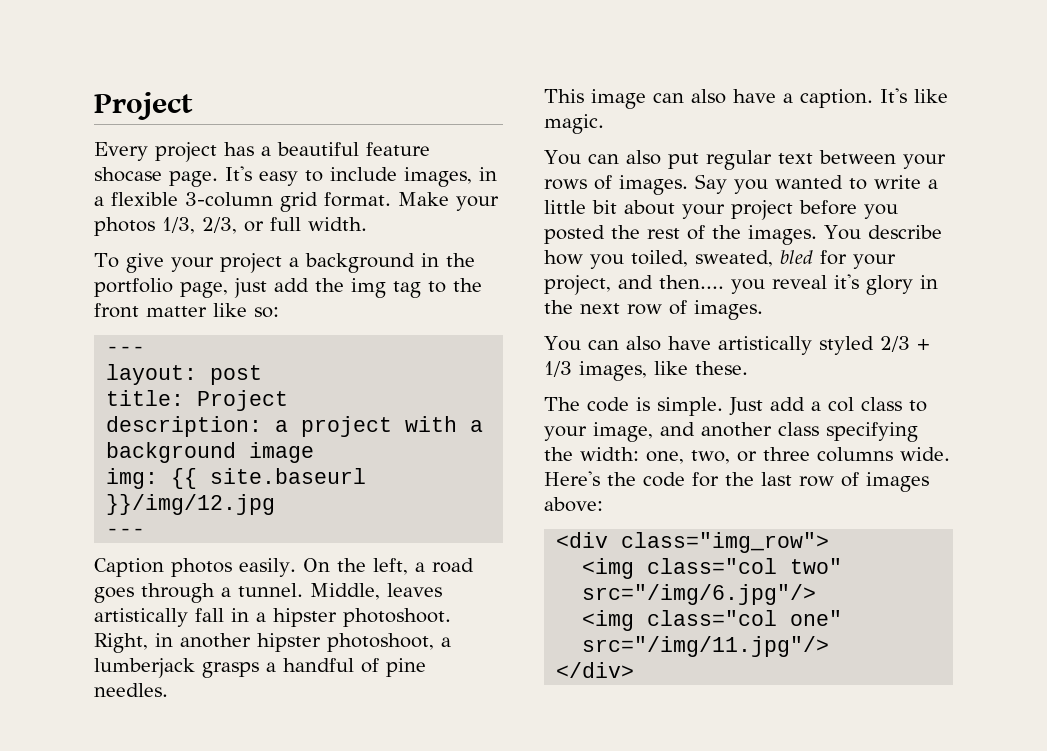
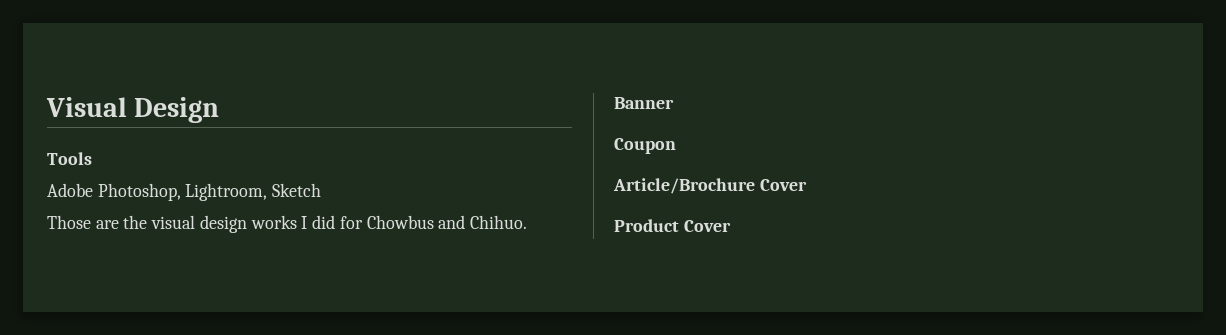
[94,92,193,120] [94,142,430,162] [94,166,497,187] [94,192,499,212] [94,217,367,236] [94,253,475,273] [94,278,482,298] [94,303,279,318] [106,346,146,354] [106,364,263,385] [106,390,289,411] [106,416,484,437] [106,442,315,463] [106,468,367,489] [106,494,276,515] [106,528,146,536] [94,558,474,577] [94,583,442,603] [94,608,451,627] [94,633,451,653] [94,658,426,678] [94,683,168,697] [544,88,948,109] [544,114,604,134] [544,150,946,170] [544,174,938,195] [544,200,898,220] [544,225,942,245] [544,250,896,269] [544,274,938,295] [544,300,763,320] [544,336,930,355] [544,361,748,381] [544,397,927,416] [544,422,918,442] [544,447,950,464] [544,471,929,492] [544,497,603,512] [556,532,830,553] [582,558,843,579] [582,584,817,605] [582,610,843,631] [582,636,830,657] [556,662,635,678] Project // Every project has a beautiful feature shocase page. It's easy to include images, in a flexible 3-column grid format. Make your photos 1/3, 2/3, or full width. // To give your project a background in the portfolio page, just add the img tag to the front matter like so: // --- // layout: post // title: Project // description: a project with a background image // img: {{ site.baseurl }}/img/12.jpg // --- // Caption photos easily. On the left, a road goes through a tunnel. Middle, leaves artistically fall in a hipster photoshoot. Right, in another hipster photoshoot, a lumberjack grasps a handful of pine needles. // This image can also have a caption. It's like magic. // You can also put regular text between your rows of images. Say you wanted to write a little bit about your project before you posted the rest of the images. You describe how you toiled, sweated, bled for your project, and then.... you reveal it's glory in the next row of images. // You can also have artistically styled 2/3 + 1/3 images, like these. // The code is simple. Just add a col class to your image, and another class specifying the width: one, two, or three columns wide. Here's the code for the last row of images above: // <div class="img_row"> // <img class="col two" src="/img/6.jpg"/> // <img class="col one" src="/img/11.jpg"/> // </div> -> [46,97,220,123] [47,152,92,165] [47,183,322,201] [47,215,527,233] [614,97,674,109] [614,138,676,154] [613,178,807,194] [614,219,731,232] Visual Design // Tools // Adobe Photoshop, Lightroom, Sketch // Those are the visual design works I did for Chowbus and Chihuo. // Banner // Coupon // Article/Brochure Cover // Product Cover

